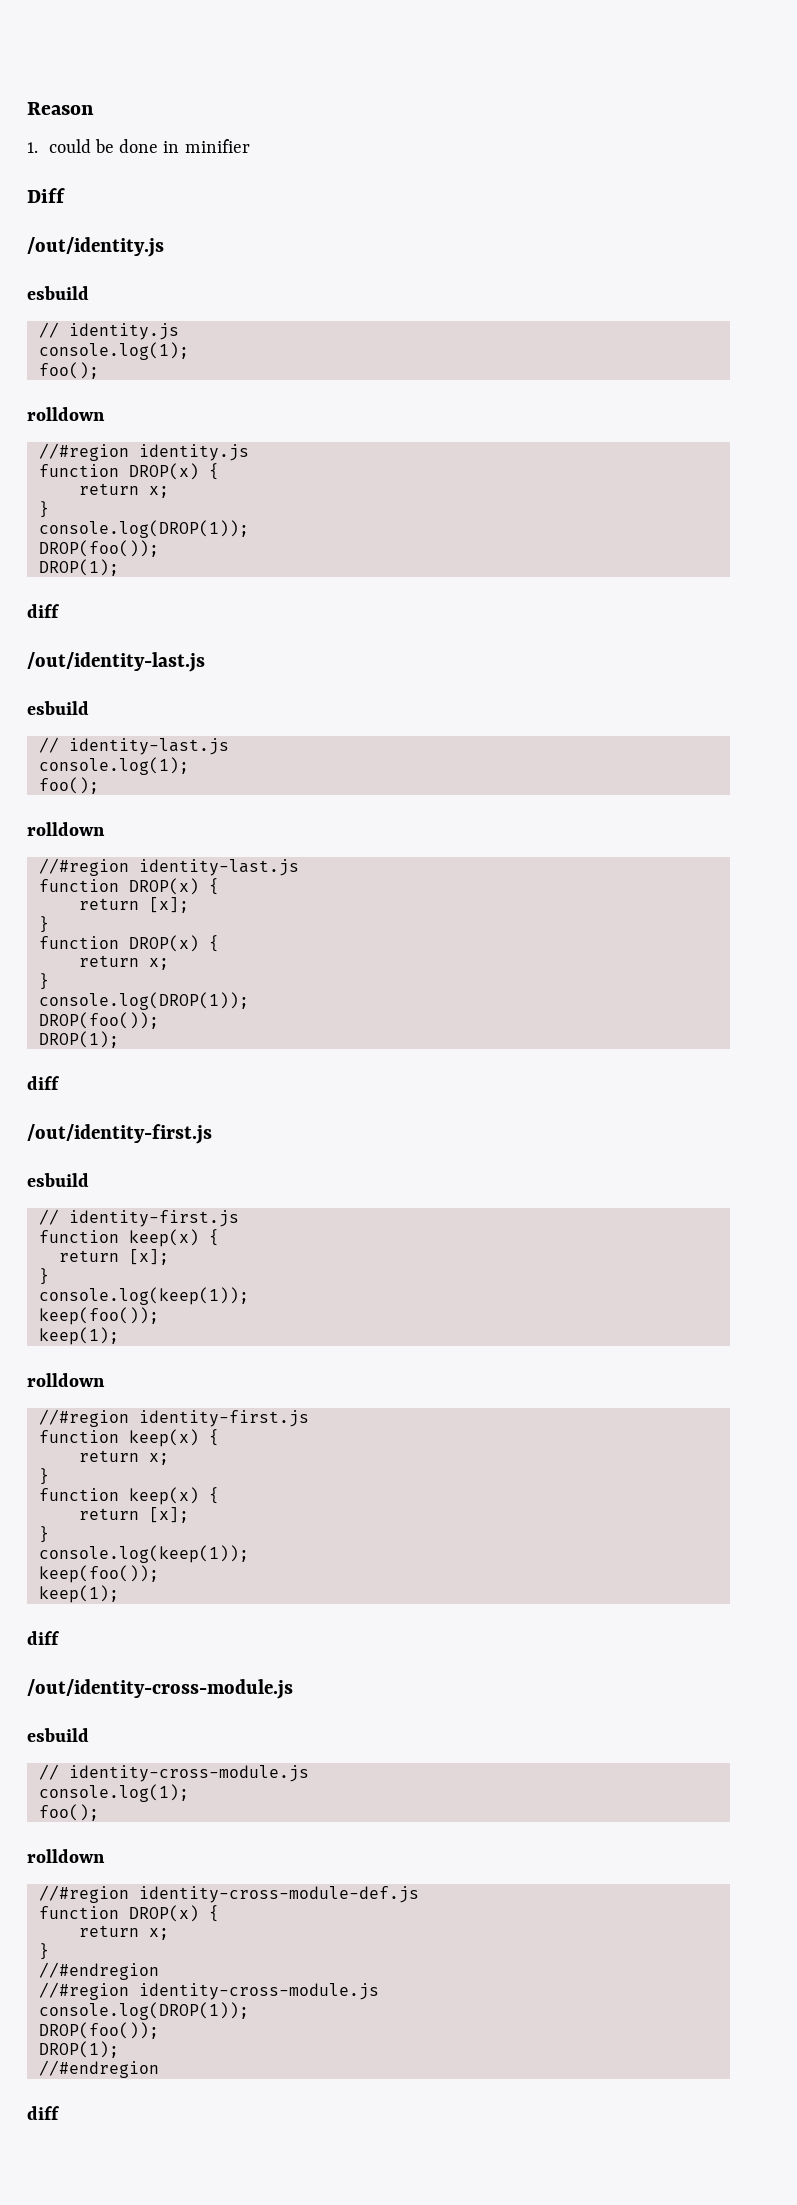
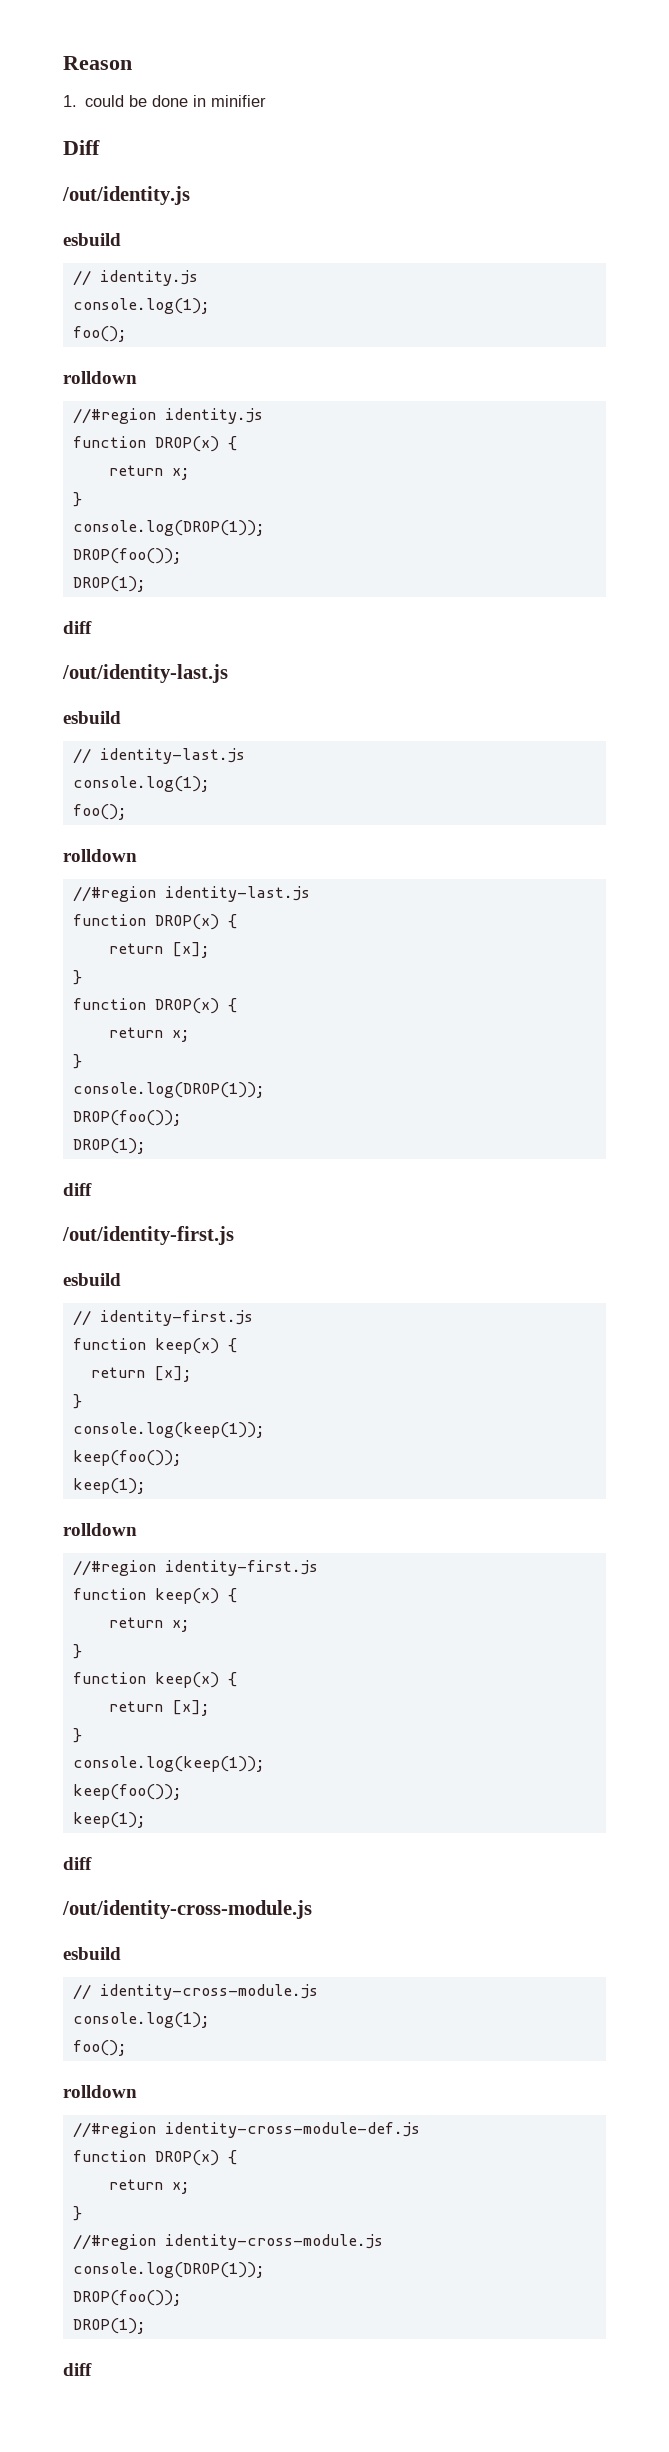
[38,1962,159,1980] // //#endregion -> (82, 2213) none
[38,2060,159,2078] // //#endregion -> (146, 2326) none

